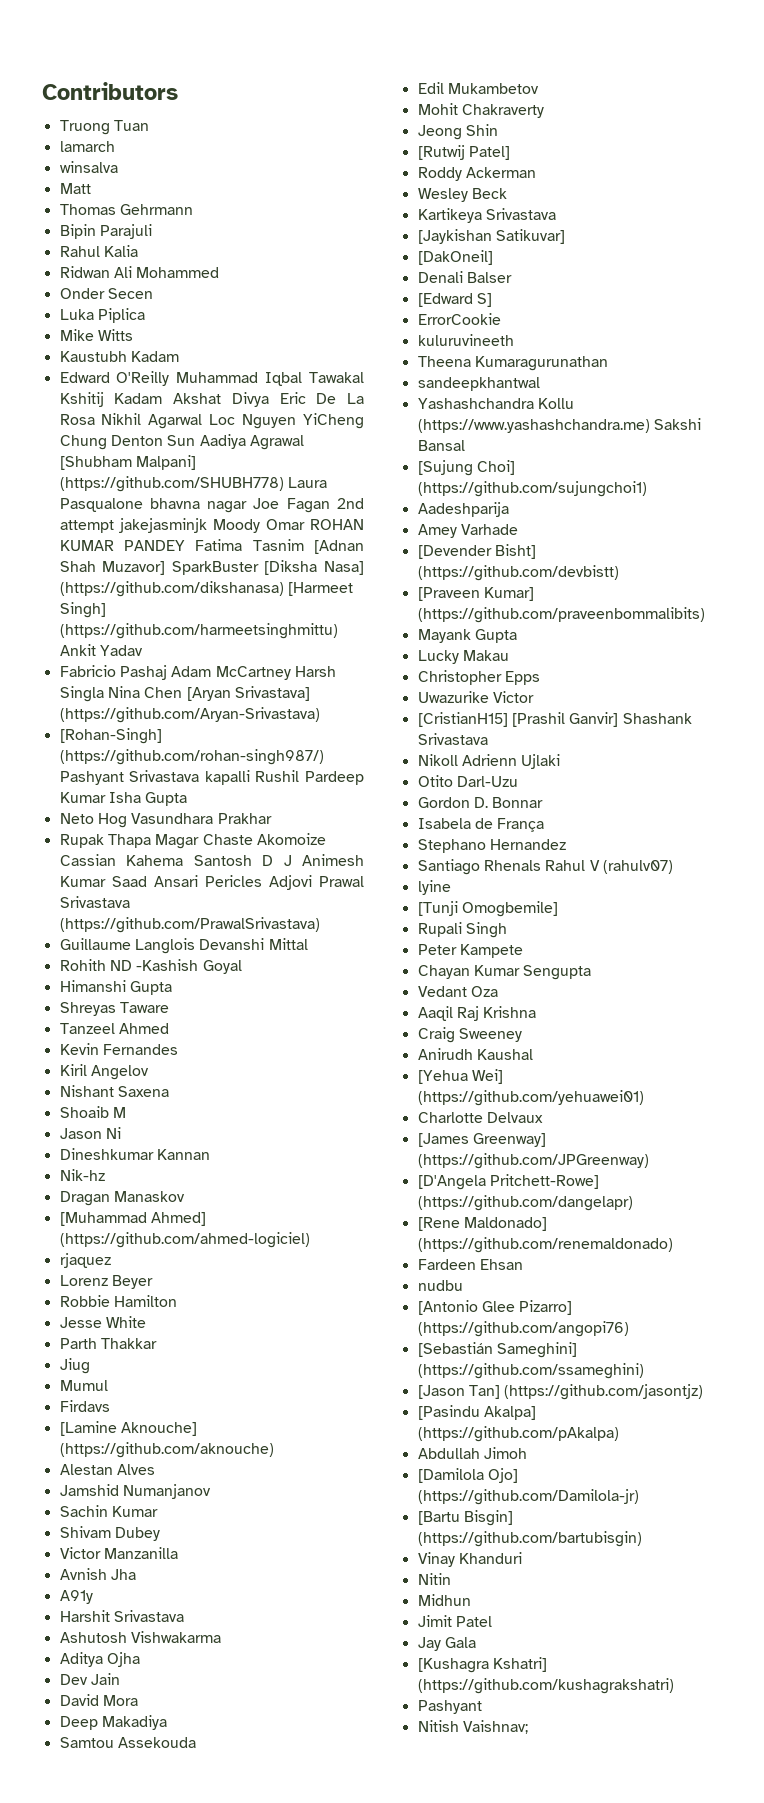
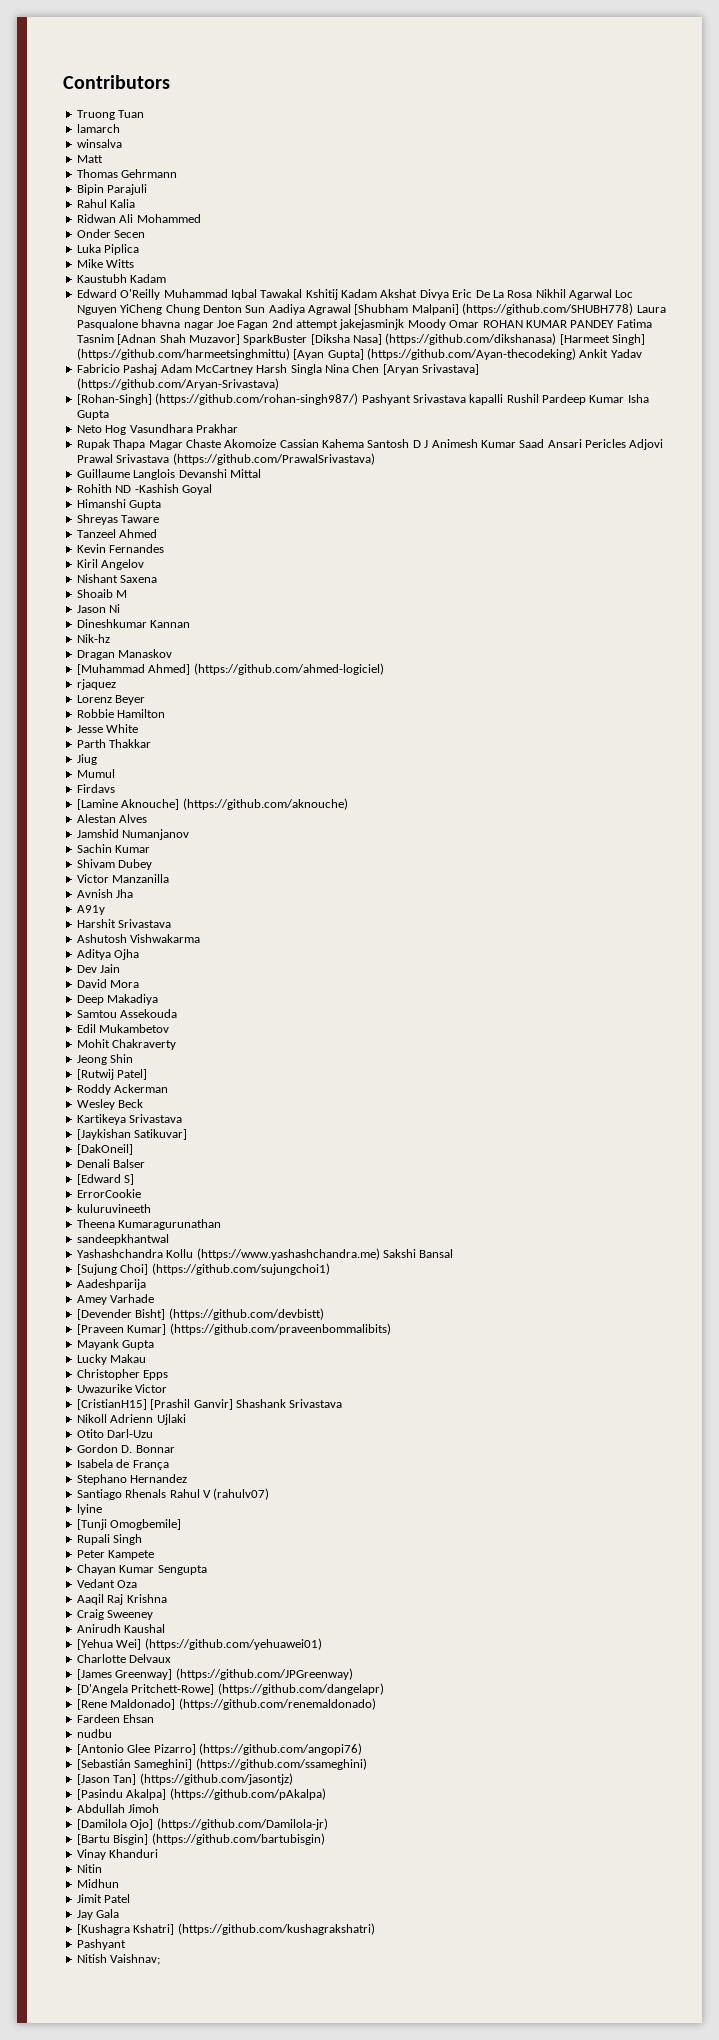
(338, 631) none -> [293,348,576,360] [Ayan Gupta] (https://github.com/Ayan-thecodeking)

